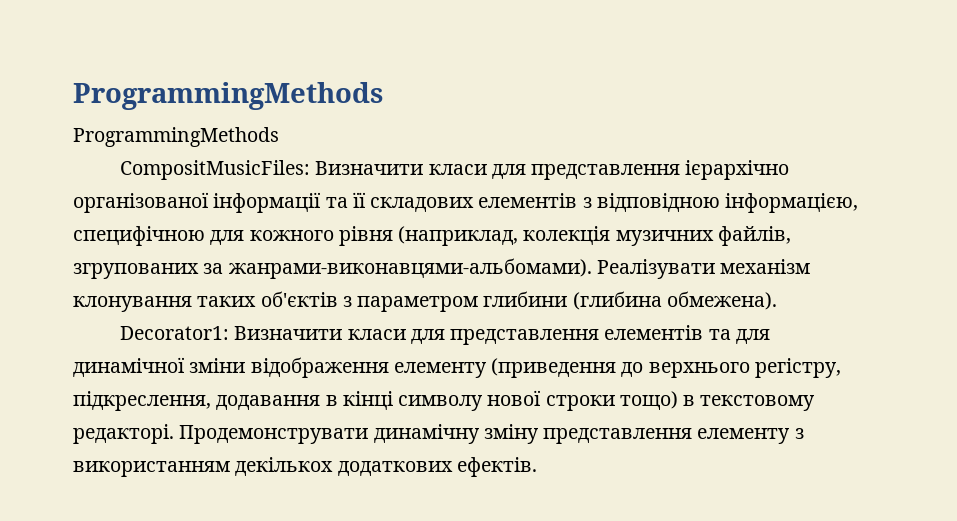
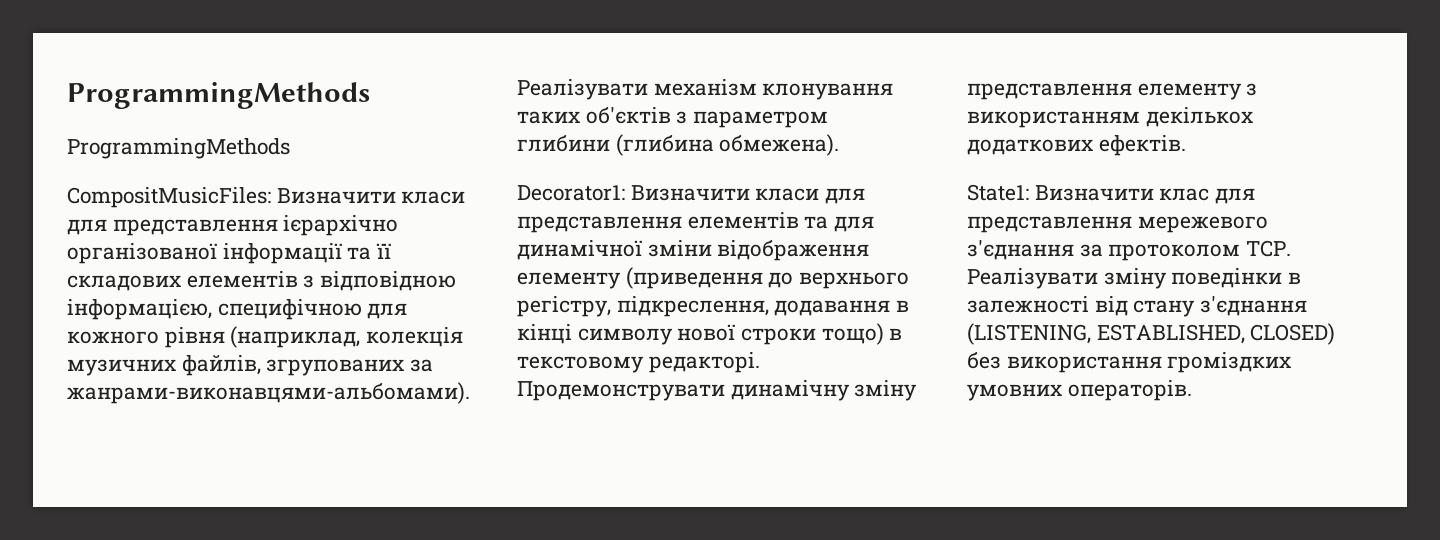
(537, 467) none -> [967,184,1256,204] [967,216,1268,233] [967,240,1292,261] [967,268,1302,289] [967,296,1308,317] [967,323,1336,345] [967,352,1292,373] [967,380,1192,401] // State1: Визначити клас для представлення мережевого з'єднання за протоколом TCP. Реалізувати зміну поведінки в залежності від стану з'єднання (LISTENING, ESTABLISHED, CLOSED) без використання громіздких умовних операторів.

